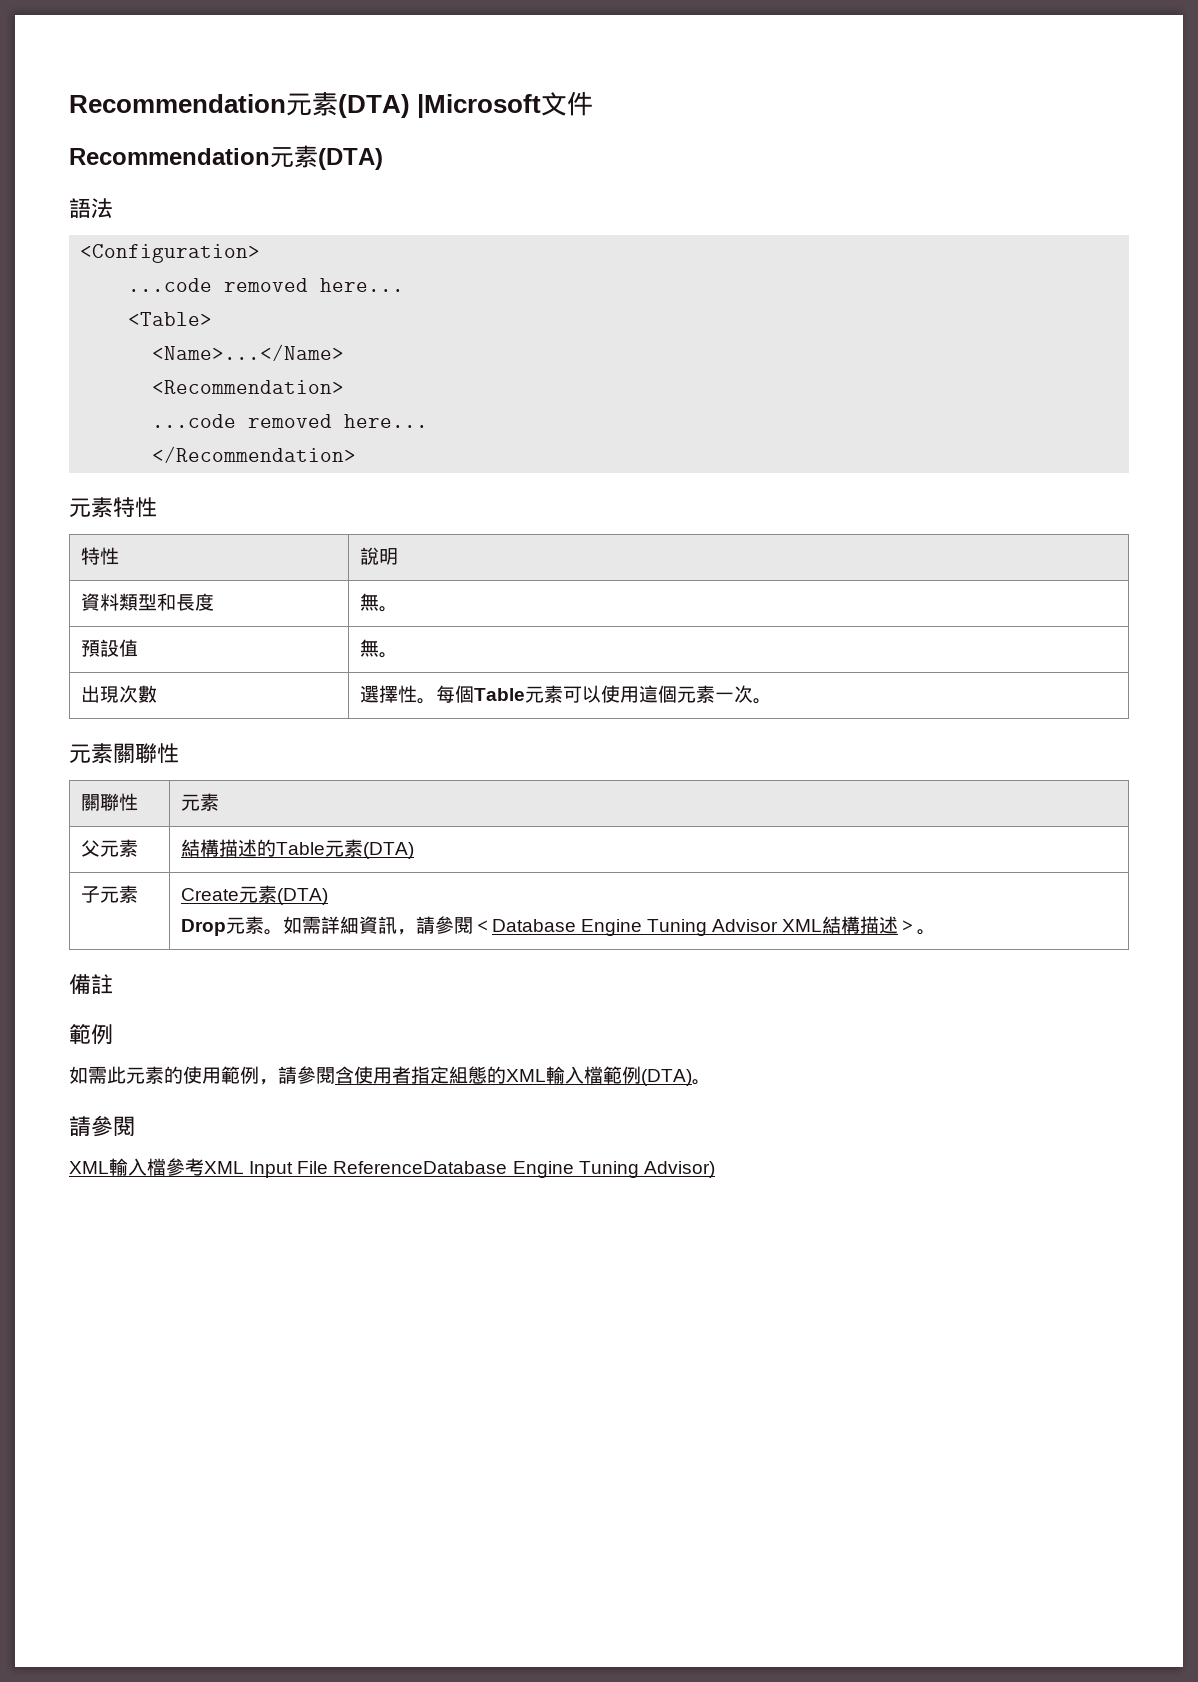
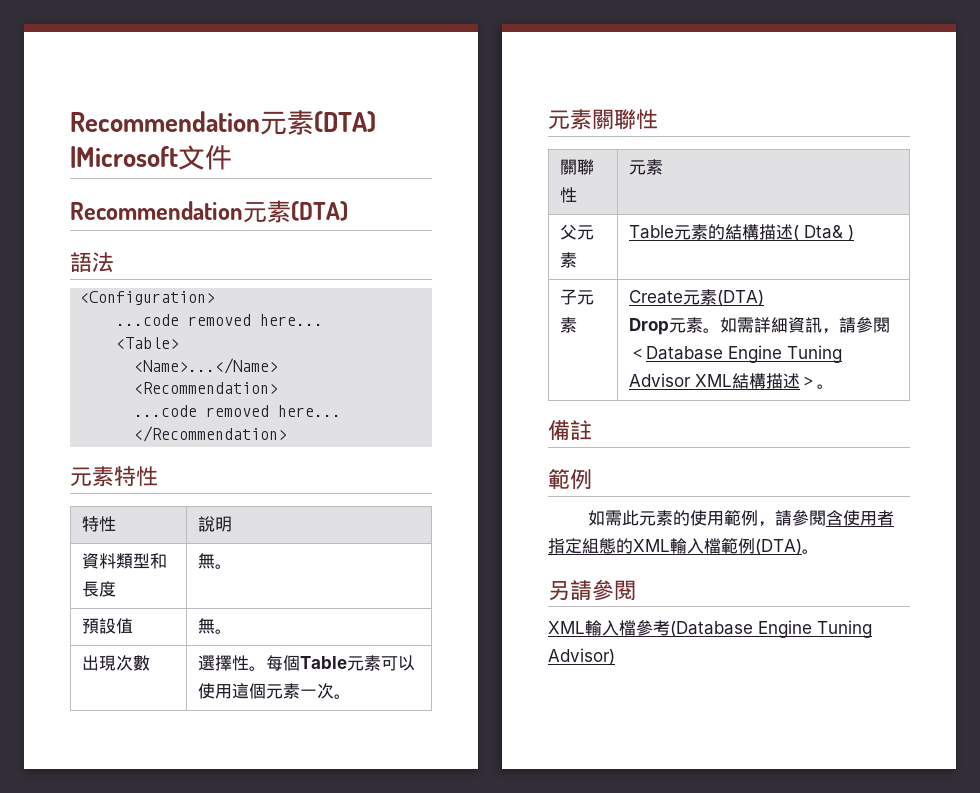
[180,839,414,859] 結構描述的Table元素(DTA) -> [629,224,855,241] Table元素的結構描述( Dta& )
(711, 1082) none -> [548,581,570,601] 另
[204,1161,508,1178] XML Input File ReferenceDatabase -> [670,621,753,637] (Database

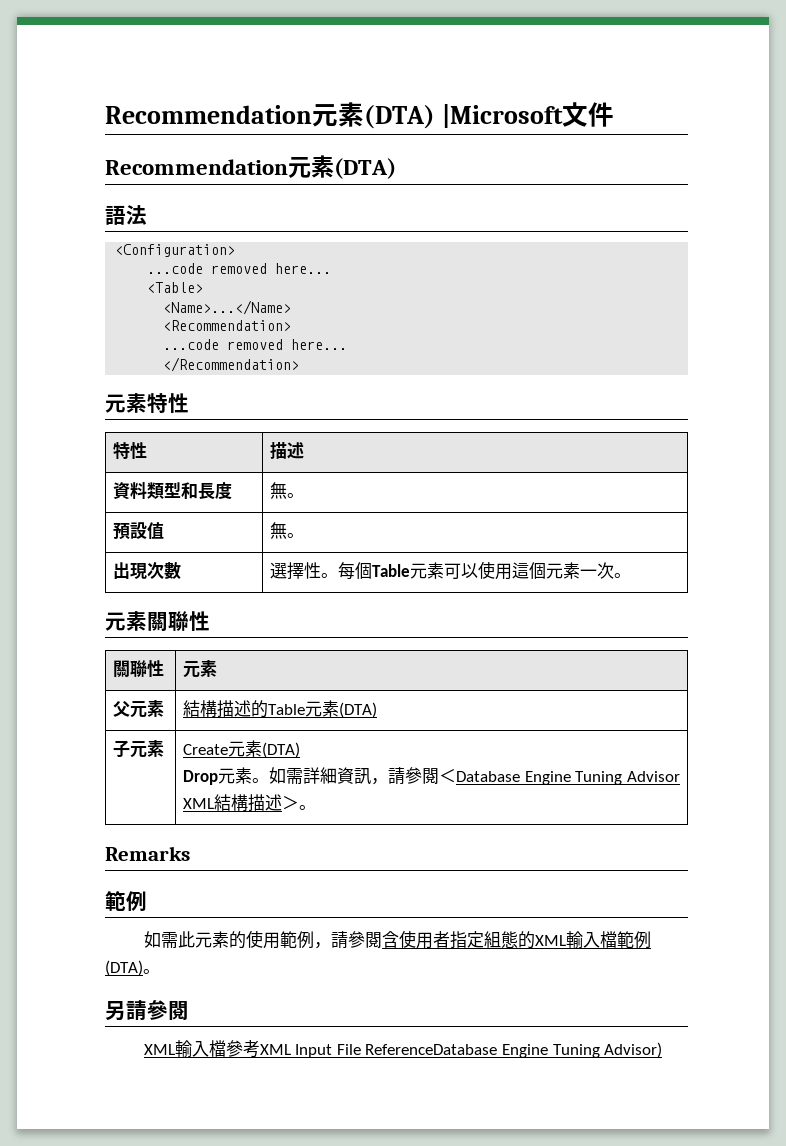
[198,516,233,532] 說明 -> [269,442,304,459] 描述
[629,224,855,241] Table元素的結構描述( Dta& ) -> [182,700,377,718] 結構描述的Table元素(DTA)
[548,420,592,440] 備註 -> [105,846,190,861] Remarks
[670,621,753,637] (Database -> [259,1044,498,1058] XML Input File ReferenceDatabase

